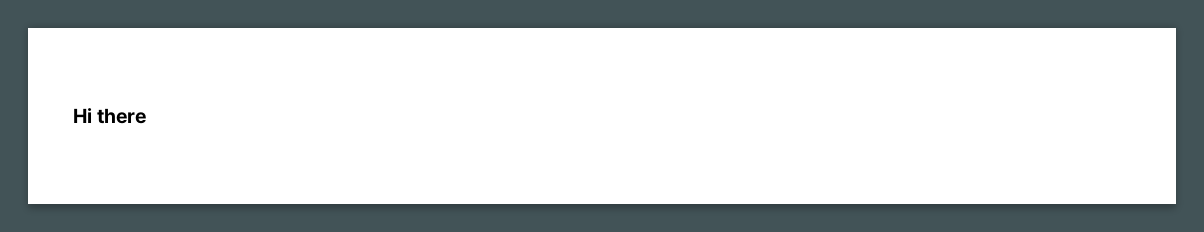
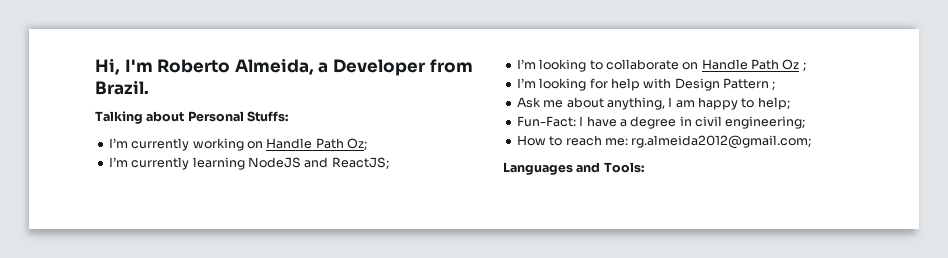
[73,108,147,124] Hi there -> [95,58,473,76] [95,80,149,95] [95,111,289,124] [108,138,367,151] [108,157,389,170] [516,59,806,72] [516,78,776,91] [516,97,790,110] [516,116,806,129] [516,135,812,149] [503,162,644,175] Hi, I'm Roberto Almeida, a Developer from Brazil. // Talking about Personal Stuffs: // I’m currently working on Handle Path Oz; // I’m currently learning NodeJS and ReactJS; // I’m looking to collaborate on Handle Path Oz ; // I’m looking for help with Design Pattern ; // Ask me about anything, I am happy to help; // Fun-Fact: I have a degree in civil engineering; // How to reach me: rg.almeida2012@gmail.com; // Languages and Tools:

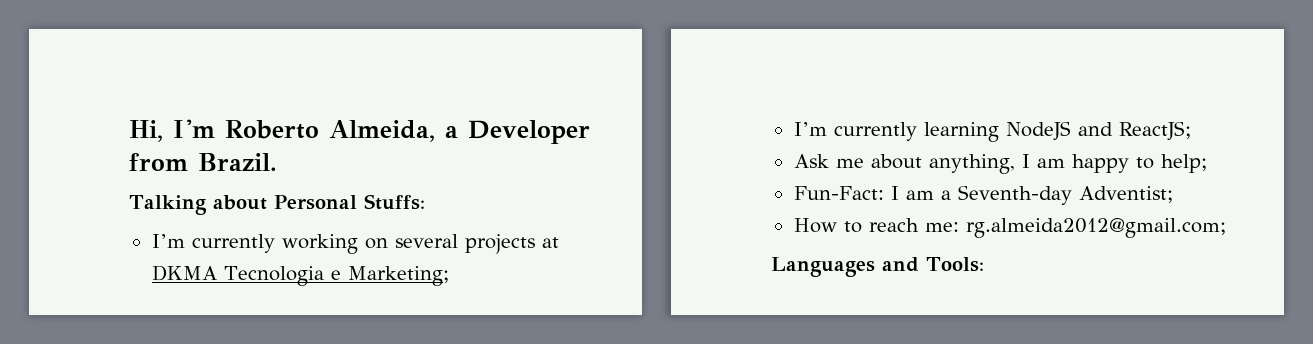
[266,138,367,150] Handle Path Oz; -> [394,234,559,254] [151,265,449,286] several projects at DKMA Tecnologia e Marketing;
[516,59,806,72] [516,78,776,91] // I’m looking to collaborate on Handle Path Oz ; // I’m looking for help with Design Pattern ; -> (1191, 131) none
[586,116,806,129] have a degree in civil engineering; -> [905,185,1173,205] am a Seventh-day Adventist;

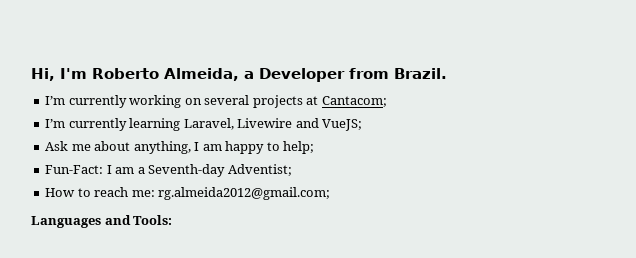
[129,194,425,215] // Talking about Personal Stuffs: -> (447, 73) none
[151,265,449,286] DKMA Tecnologia e Marketing; -> [321,96,387,107] Cantacom;
[1005,121,1191,141] NodeJS and ReactJS; -> [183,118,363,131] Laravel, Livewire and VueJS;

